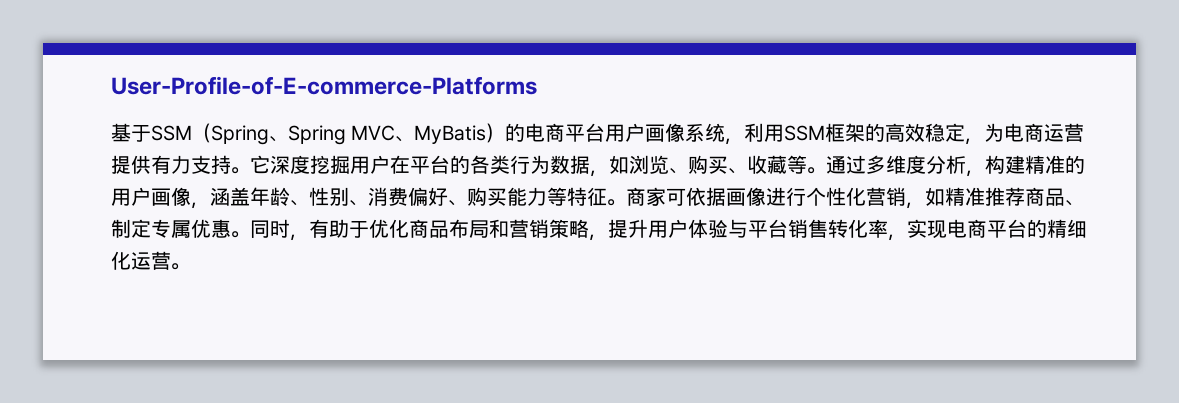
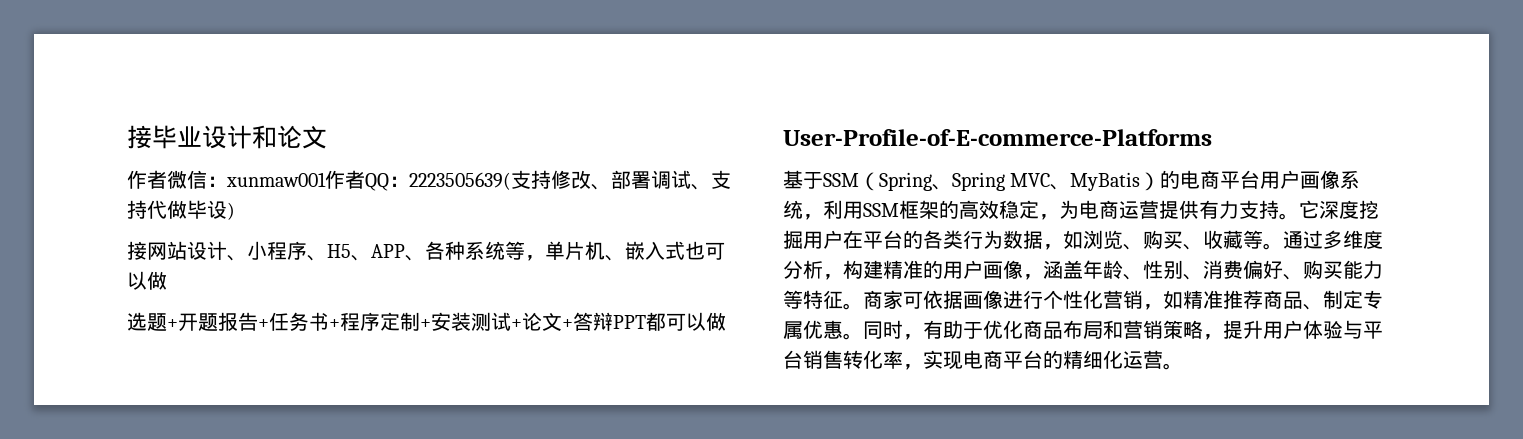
(111, 85) none -> [127,125,327,149] [127,170,731,191] [127,200,235,220] [127,241,725,261] [127,271,167,290] [127,312,726,331] 接毕业设计和论文 // 作者微信：xunmaw001作者QQ：2223505639(支持修改、部署调试、支持代做毕设) // 接网站设计、小程序、H5、APP、各种系统等，单片机、嵌入式也可以做 // 选题+开题报告+任务书+程序定制+安装测试+论文+答辩PPT都可以做 //

